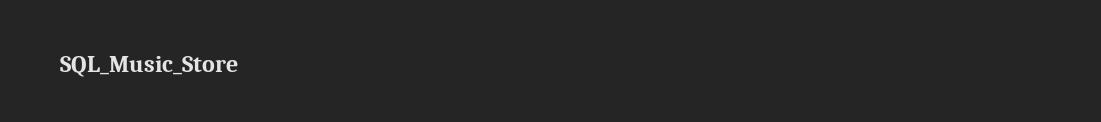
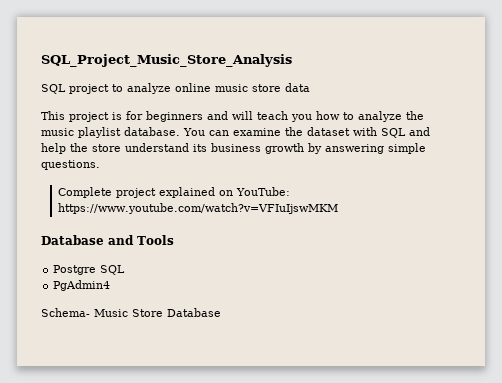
[60,56,238,77] SQL_Music_Store -> [41,54,292,67] [41,83,310,94] [41,111,424,122] [41,127,430,138] [41,143,426,154] [41,160,100,170] [57,187,290,198] [57,203,338,214] [41,235,174,245] [53,265,126,275] [53,280,111,291] [41,308,221,317] SQL_Project_Music_Store_Analysis // SQL project to analyze online music store data // This project is for beginners and will teach you how to analyze the music playlist database. You can examine the dataset with SQL and help the store understand its business growth by answering simple questions. // Complete project explained on YouTube: https://www.youtube.com/watch?v=VFIuIjswMKM // Database and Tools // Postgre SQL // PgAdmin4 // Schema- Music Store Database

